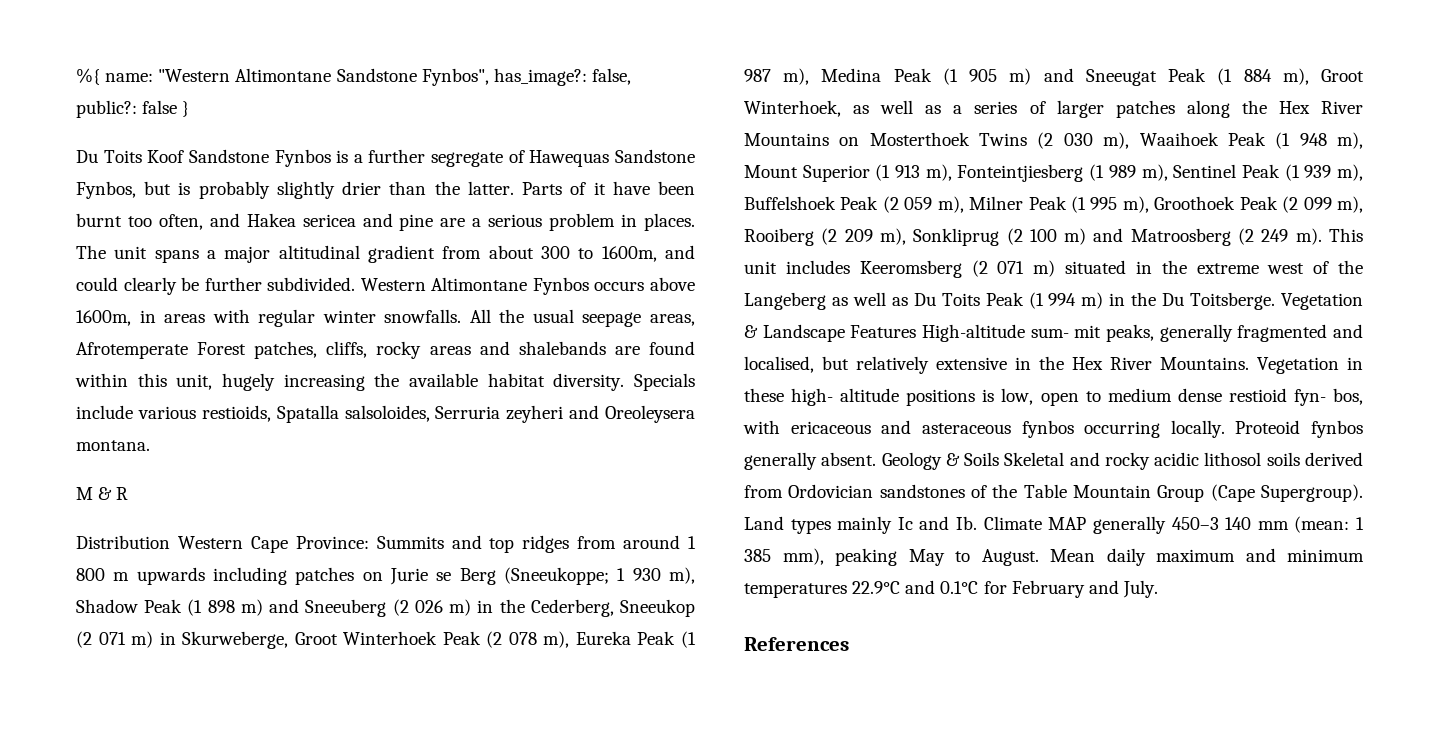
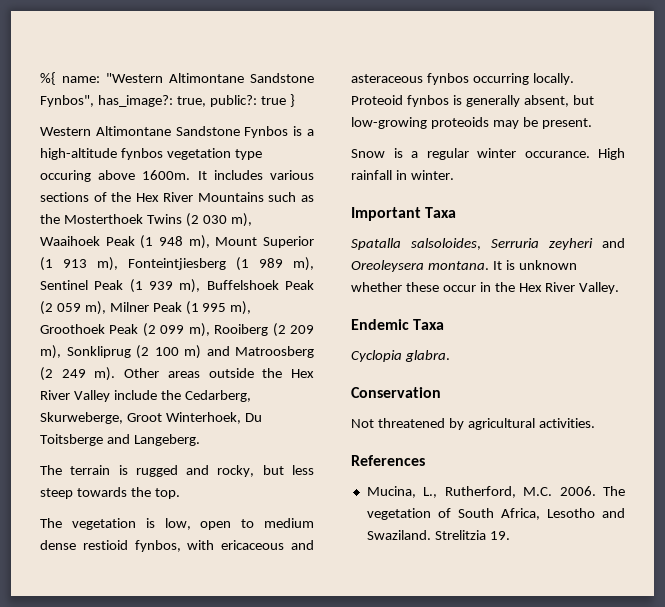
[591,68,631,85] [76,100,190,118] [76,149,695,167] [76,181,695,199] [76,213,695,231] [76,245,695,263] [76,277,695,295] [76,309,695,327] [76,341,696,359] [75,373,696,391] [76,405,695,423] [76,440,150,451] [76,487,129,500] [76,535,696,553] [76,567,696,585] [76,599,695,617] [76,631,696,649] [744,68,1364,86] [744,100,1230,118] false, public?: false } // Du Toits Koof Sandstone Fynbos is a further segregate of Hawequas Sandstone Fynbos, but is probably slightly drier than the latter. Parts of it have been burnt too often, and Hakea sericea and pine are a serious problem in places. The unit spans a major altitudinal gradient from about 300 to 1600m, and could clearly be further subdivided. Western Altimontane Fynbos occurs above 1600m, in areas with regular winter snowfalls. All the usual seepage areas, Afrotemperate Forest patches, cliffs, rocky areas and shalebands are found within this unit, hugely increasing the available habitat diversity. Specials include various restioids, Spatalla salsoloides, Serruria zeyheri and Oreoleysera montana. // M & R // Distribution Western Cape Province: Summits and top ridges from around 1 800 m upwards including patches on Jurie se Berg (Sneeukoppe; 1 930 m), Shadow Peak (1 898 m) and Sneeuberg (2 026 m) in the Cederberg, Sneeukop (2 071 m) in Skurweberge, Groot Winterhoek Peak (2 078 m), Eureka Peak (1 987 m), Medina Peak (1 905 m) and Sneeugat Peak (1 884 m), Groot Winterhoek, as well as a series of larger patches along -> [176,94,295,107] [40,126,315,138] [40,148,262,160] [40,170,314,182] [40,192,107,202] true, public?: true } // Western Altimontane Sandstone Fynbos is a high-altitude fynbos vegetation type occuring above 1600m. It includes various sections of
[839,137,860,146] on -> [268,192,314,202] [40,214,60,224] such as the
[1329,228,1363,242] [744,260,1363,278] [744,292,1363,310] [744,324,1363,342] [744,356,1363,374] [744,388,976,406] This unit includes Keeromsberg (2 071 m) situated in the extreme west of the Langeberg as well as Du Toits Peak (1 994 m) in the Du Toitsberge. Vegetation & Landscape Features High-altitude sum- mit peaks, generally fragmented and localised, but relatively extensive in the Hex River Mountains. Vegetation in these high- altitude positions -> [124,368,314,378] [40,390,251,402] [40,412,262,424] [40,434,200,446] [40,465,314,477] [40,487,180,499] [40,518,136,530] Other areas outside the Hex River Valley include the Cedarberg, Skurweberge, Groot Winterhoek, Du Toitsberge and Langeberg. // The terrain is rugged and rocky, but less steep towards the top. // The vegetation
[1293,388,1363,406] fyn- bos, -> [134,540,181,552] fynbos,
[744,452,1363,470] [744,484,1363,502] [744,516,1364,534] [744,548,1364,566] [744,580,1158,598] [744,637,849,651] generally absent. Geology & Soils Skeletal and rocky acidic lithosol soils derived from Ordovician sandstones of the Table Mountain Group (Cape Supergroup). Land types mainly Ic and Ib. Climate MAP generally 450–3 140 mm (mean: 1 385 mm), peaking May to August. Mean daily maximum and minimum temperatures 22.9°C and 0.1°C for February and July. // References -> [452,95,594,107] [351,117,592,129] [351,148,625,160] [351,170,454,180] [351,207,457,221] [351,238,625,250] [351,260,577,272] [351,282,620,294] [351,319,445,330] [351,350,450,362] [351,387,441,398] [351,418,595,430] [351,455,425,466] [366,486,625,498] [366,508,625,520] [366,530,510,540] is generally absent, but low-growing proteoids may be present. // Snow is a regular winter occurance. High rainfall in winter. // Important Taxa // Spatalla salsoloides, Serruria zeyheri and Oreoleysera montana. It is unknown whether these occur in the Hex River Valley. // Endemic Taxa // Cyclopia glabra. // Conservation // Not threatened by agricultural activities. // References // Mucina, L., Rutherford, M.C. 2006. The vegetation of South Africa, Lesotho and Swaziland. Strelitzia 19.

